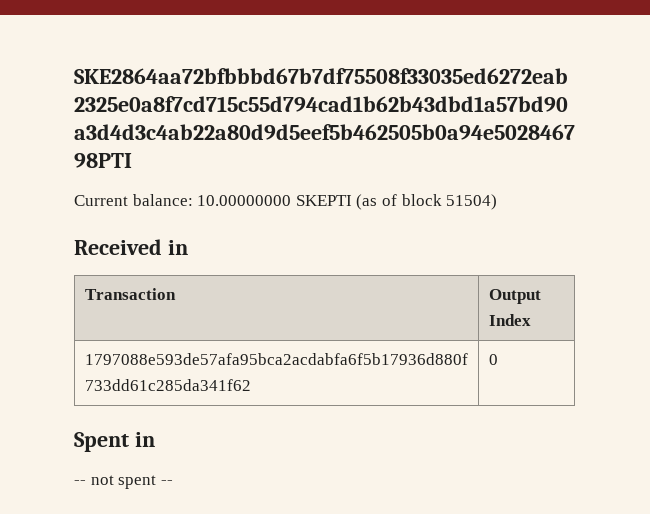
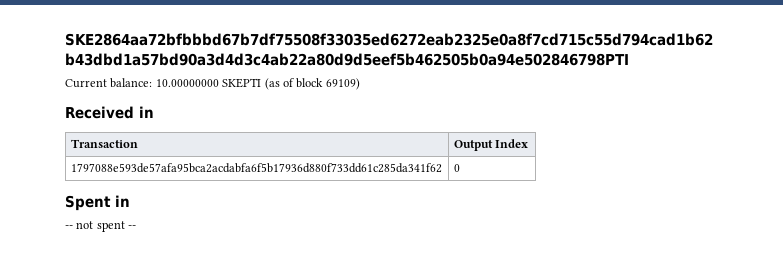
[446,194,498,210] 51504) -> [325,78,360,90] 69109)

